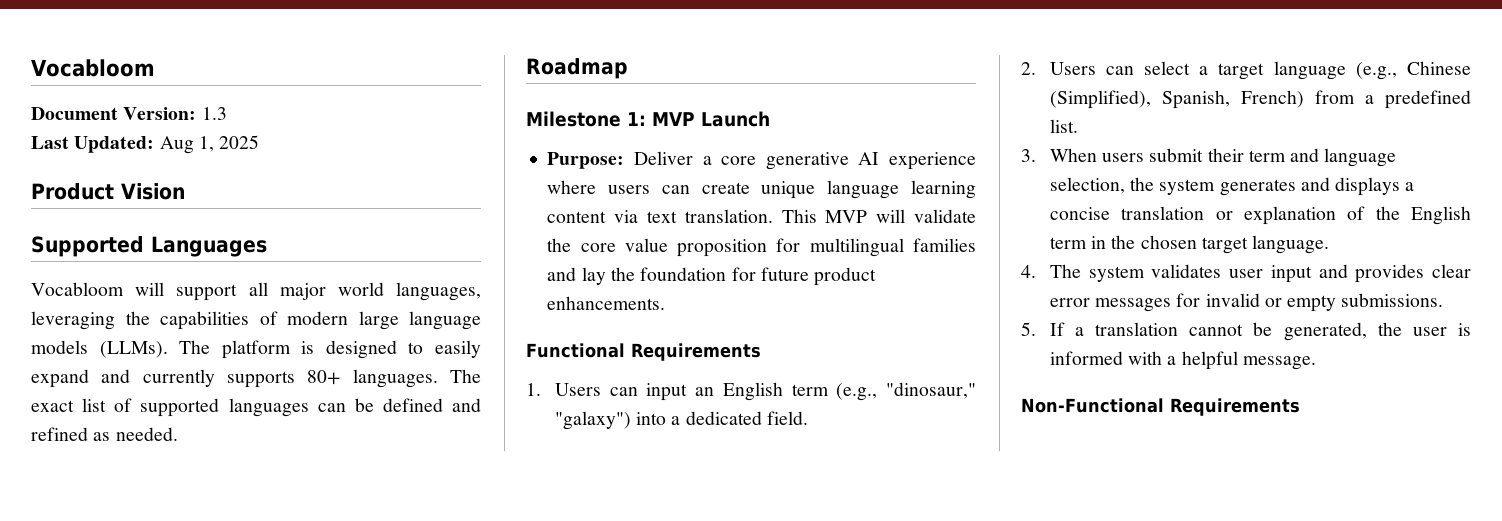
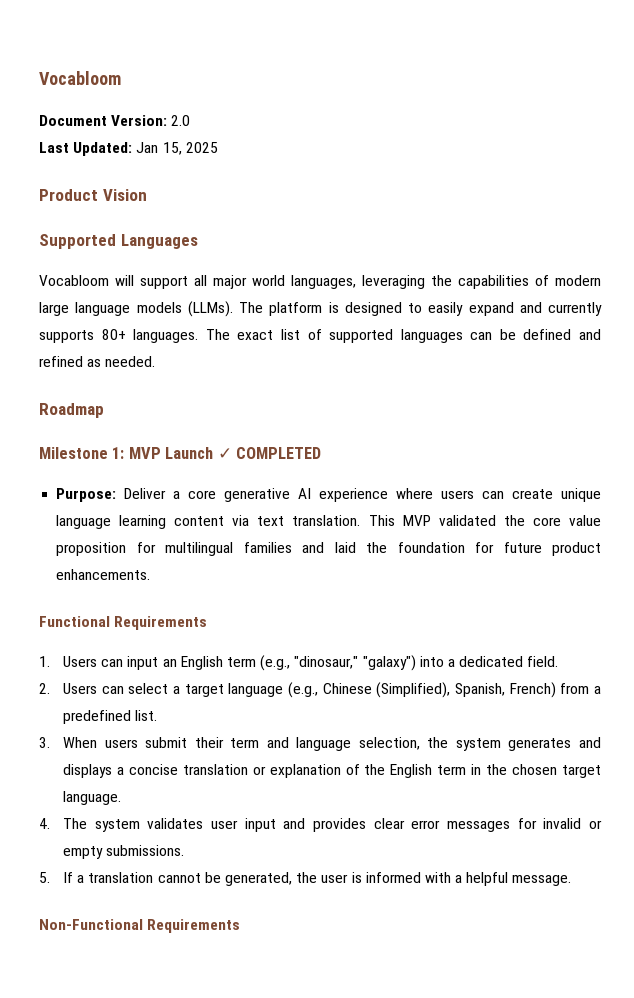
[201,107,227,120] 1.3 -> [171,115,191,126] 2.0
[159,136,214,154] Aug 1, -> [136,142,182,155] Jan 15,
(770, 119) none -> [217,447,322,459] ✓ COMPLETED
[876,209,976,223] will validate -> [438,515,496,526] validated
[581,267,606,285] lay -> [334,542,356,553] laid

